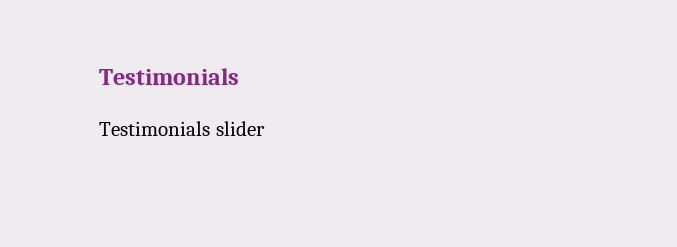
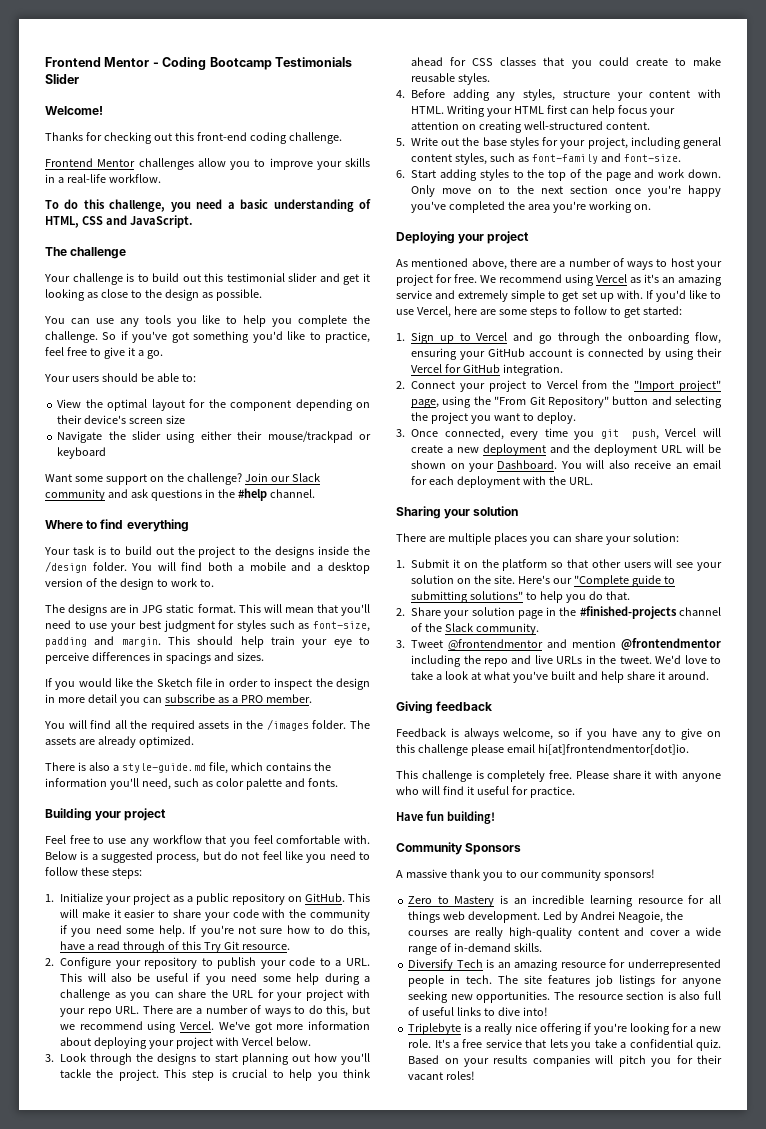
[99,68,239,85] [99,121,265,136] Testimonials // Testimonials slider -> [45,57,352,70] [45,74,79,84] [45,106,103,115] [45,132,342,144] [45,158,370,170] [45,174,161,183] [45,199,372,212] [45,215,193,228] [45,247,127,259] [44,273,370,285] [45,289,262,301] [44,315,370,327] [45,331,371,343] [45,347,163,359] [44,373,196,382] [57,399,371,411] [57,415,186,424] [57,431,371,443] [57,447,107,459] [45,473,320,485] [45,488,315,501] [45,519,189,532] [44,546,370,558] [45,561,370,574] [45,578,214,590] [45,604,370,616] [45,620,370,632] [45,636,370,648] [45,652,264,664] [45,678,370,690] [45,694,312,706] [44,719,370,732] [45,736,194,748] [45,762,331,774] [45,778,338,790] [45,808,167,821] [45,835,370,847] [45,851,370,863] [45,867,142,879] [45,893,370,905] [60,909,370,921] [60,925,370,937] [60,941,290,953] [45,957,370,969] [60,973,371,985] [60,989,371,1001] [60,1005,371,1017] [60,1021,371,1033] [60,1037,311,1049] [45,1053,370,1065] [60,1069,371,1081] [411,57,721,69] [411,73,491,85] [396,89,721,101] [411,105,675,117] [411,121,650,133] [396,137,721,149] [411,153,681,165] [396,169,721,181] [411,185,721,197] [411,201,651,213] [396,231,530,244] [396,258,722,270] [396,274,722,286] [396,290,721,302] [396,306,682,318] [396,332,721,344] [411,348,722,360] [411,364,563,376] [396,380,721,392] [411,396,722,408] [411,412,576,424] [396,428,721,440] [411,444,721,456] [411,460,721,472] [411,476,593,488] [396,506,519,519] [396,533,679,545] [396,559,722,571] [411,575,675,587] [411,591,630,603] [396,606,721,619] [411,623,539,635] [396,638,721,651] [411,655,721,667] [411,671,709,683] [396,701,493,714] [396,728,721,740] [396,744,689,756] [396,770,721,782] [396,786,575,798] [396,811,495,824] [396,842,522,855] [396,869,655,881] [408,895,721,907] [408,911,683,923] [408,927,721,939] [408,943,543,955] [408,959,721,971] [408,975,721,987] [408,991,721,1003] [408,1007,548,1016] [408,1023,721,1035] [408,1039,721,1051] [408,1055,722,1067] [408,1071,476,1080] Frontend Mentor - Coding Bootcamp Testimonials Slider // Welcome! // Thanks for checking out this front-end coding challenge. // Frontend Mentor challenges allow you to improve your skills in a real-life workflow. // To do this challenge, you need a basic understanding of HTML, CSS and JavaScript. // The challenge // Your challenge is to build out this testimonial slider and get it looking as close to the design as possible. // You can use any tools you like to help you complete the challenge. So if you've got something you'd like to practice, feel free to give it a go. // Your users should be able to: // View the optimal layout for the component depending on their device's screen size // Navigate the slider using either their mouse/trackpad or keyboard // Want some support on the challenge? Join our Slack community and ask questions in the #help channel. // Where to find everything // Your task is to build out the project to the designs inside the /design folder. You will find both a mobile and a desktop version of the design to work to. // The designs are in JPG static format. This will mean that you'll need to use your best judgment for styles such as font-size, padding and margin. This should help train your eye to perceive differences in spacings and sizes. // If you would like the Sketch file in order to inspect the design in more detail you can subscribe as a PRO member. // You will find all the required assets in the /images folder. The assets are already optimized. // There is also a style-guide.md file, which contains the information you'll need, such as color palette and fonts. // Building your project // Feel free to use any workflow that you feel comfortable with. Below is a suggested process, but do not feel like you need to follow these steps: // 1. Initialize your project as a public repository on GitHub. This will make it easier to share your code with the community if you need some help. If you're not sure how to do this, have a read through of this Try Git resource. // 2. Configure your repository to publish your code to a URL. This will also be useful if you need some help during a challenge as you can share the URL for your project with your repo URL. There are a number of ways to do this, but we recommend using Vercel. We've got more information about deploying your project with Vercel below. // 3. Look through the designs to start planning out how you'll tackle the project. This step is crucial to help you think ahead for CSS classes that you could create to make reusable styles. // 4. Before adding any styles, structure your content with HTML. Writing your HTML first can help focus your attention on creating well-structured content. // 5. Write out the base styles for your project, including general content styles, such as font-family and font-size. // 6. Start adding styles to the top of the page and work down. Only move on to the next section once you're happy you've completed the area you're working on. // Deploying your project // As mentioned above, there are a number of ways to host your project for free. We recommend using Vercel as it's an amazing service and extremely simple to get set up with. If you'd like to use Vercel, here are some steps to follow to get started: // 1. Sign up to Vercel and go through the onboarding flow, ensuring your GitHub account is connected by using their Vercel for GitHub integration. // 2. Connect your project to Vercel from the "Import project" page, using the "From Git Repository" button and selecting the project you want to deploy. // 3. Once connected, every time you git push, Vercel will create a new deployment and the deployment URL will be shown on your Dashboard. You will also receive an email for each deployment with the URL. // Sharing your solution // There are multiple places you can share your solution: // 1. Submit it on the platform so that other users will see your solution on the site. Here's our "Complete guide to submitting solutions" to help you do that. // 2. Share your solution page in the #finished-projects channel of the Slack community. // 3. Tweet @frontendmentor and mention @frontendmentor including the repo and live URLs in the tweet. We'd love to take a look at what you've built and help share it around. // Giving feedback // Feedback is always welcome, so if you have any to give on this challenge please email hi[at]frontendmentor[dot]io. // This challenge is completely free. Please share it with anyone who will find it useful for practice. // Have fun building! // Community Sponsors // A massive thank you to our community sponsors! // Zero to Mastery is an incredible learning resource for all things web development. Led by Andrei Neagoie, the courses are really high-quality content and cover a wide range of in-demand skills. // Diversify Tech is an amazing resource for underrepresented people in tech. The site features job listings for anyone seeking new opportunities. The resource section is also full of useful links to dive into! // Triplebyte is a really nice offering if you're looking for a new role. It's a free service that lets you take a confidential quiz. Based on your results companies will pitch you for their vacant roles!

